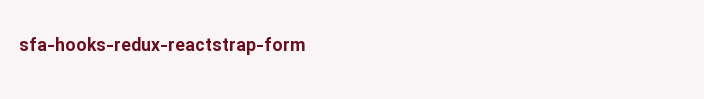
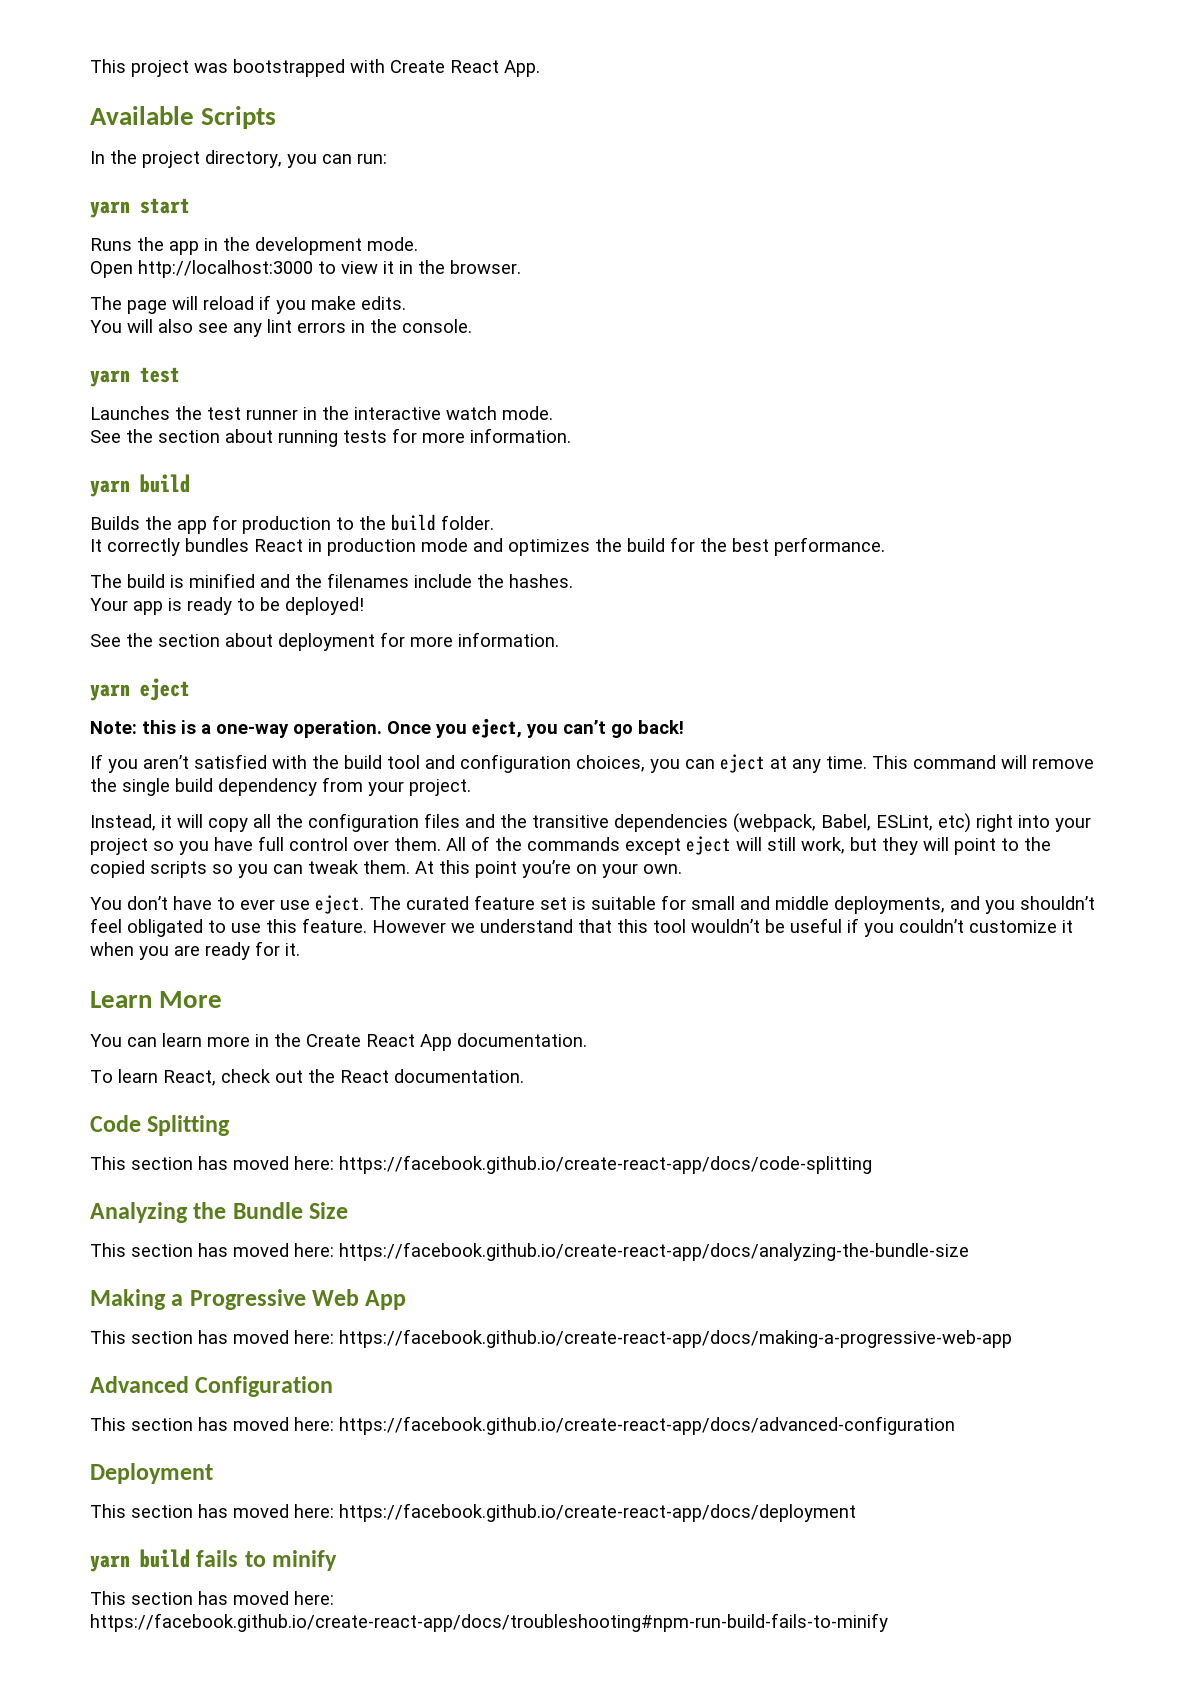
[19,37,305,55] sfa-hooks-redux-reactstrap-form -> [90,59,540,77] [90,106,277,129] [90,150,387,168] [90,198,190,218] [90,237,418,255] [90,260,521,278] [90,295,406,314] [90,319,472,337] [90,367,180,387] [90,406,553,420] [90,428,571,447] [90,474,190,497] [90,514,494,534] [90,537,885,556] [90,573,573,588] [90,597,364,615] [90,632,559,651] [90,678,190,701] [90,718,684,738] [90,754,1094,773] [90,777,471,796] [90,813,1091,833] [90,836,1051,855] [90,860,682,878] [90,895,1095,914] [90,918,1073,937] [90,941,300,960] [90,991,223,1008] [90,1033,587,1051] [90,1069,524,1086] [90,1115,231,1136] [90,1155,872,1174] [90,1202,349,1223] [90,1242,969,1261] [90,1289,407,1310] [90,1329,1012,1348] [90,1376,334,1397] [90,1416,955,1435] [90,1463,213,1484] [90,1503,856,1522] [90,1549,338,1572] [90,1591,334,1605] [90,1613,888,1632] This project was bootstrapped with Create React App. // Available Scripts // In the project directory, you can run: // yarn start // Runs the app in the development mode. // Open http://localhost:3000 to view it in the browser. // The page will reload if you make edits. // You will also see any lint errors in the console. // yarn test // Launches the test runner in the interactive watch mode. // See the section about running tests for more information. // yarn build // Builds the app for production to the build folder. // It correctly bundles React in production mode and optimizes the build for the best performance. // The build is minified and the filenames include the hashes. // Your app is ready to be deployed! // See the section about deployment for more information. // yarn eject // Note: this is a one-way operation. Once you eject, you can’t go back! // If you aren’t satisfied with the build tool and configuration choices, you can eject at any time. This command will remove the single build dependency from your project. // Instead, it will copy all the configuration files and the transitive dependencies (webpack, Babel, ESLint, etc) right into your project so you have full control over them. All of the commands except eject will still work, but they will point to the copied scripts so you can tweak them. At this point you’re on your own. // You don’t have to ever use eject. The curated feature set is suitable for small and middle deployments, and you shouldn’t feel obligated to use this feature. However we understand that this tool wouldn’t be useful if you couldn’t customize it when you are ready for it. // Learn More // You can learn more in the Create React App documentation. // To learn React, check out the React documentation. // Code Splitting // This section has moved here: https://facebook.github.io/create-react-app/docs/code-splitting // Analyzing the Bundle Size // This section has moved here: https://facebook.github.io/create-react-app/docs/analyzing-the-bundle-size // Making a Progressive Web App // This section has moved here: https://facebook.github.io/create-react-app/docs/making-a-progressive-web-app // Advanced Configuration // This section has moved here: https://facebook.github.io/create-react-app/docs/advanced-configuration // Deployment // This section has moved here: https://facebook.github.io/create-react-app/docs/deployment // yarn build fails to minify // This section has moved here: https://facebook.github.io/create-react-app/docs/troubleshooting#npm-run-build-fails-to-minify

